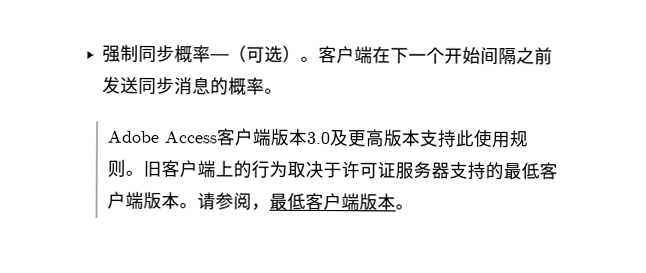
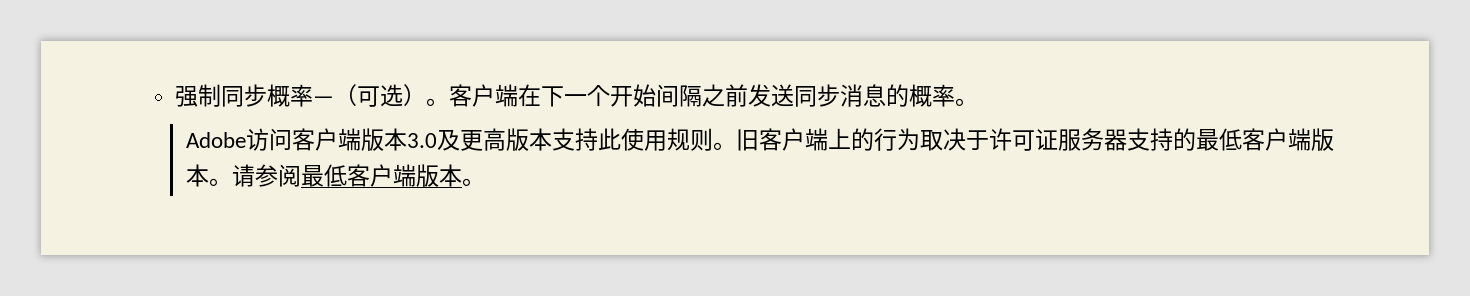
[164,131,219,144] Access -> [245,128,292,151] 访问
[251,203,271,211] ， -> (301, 175) none

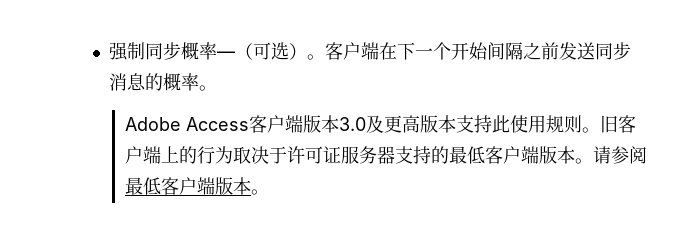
[245,128,292,151] 访问 -> [185,117,249,131] Access

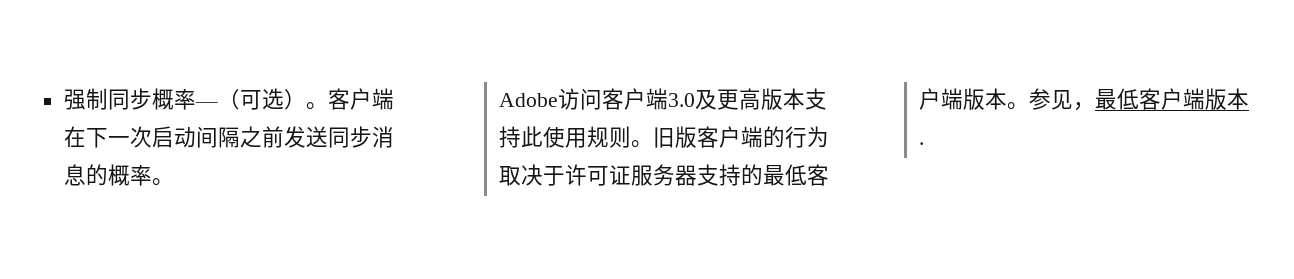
[432,42,488,60] 个开始 -> [129,126,196,148] 次启动
[185,115,339,133] Access客户端版本 -> [558,88,669,110] 访问客户端
[617,115,636,133] [124,146,179,164] 客户端上 -> [675,126,764,148] 版客户端
[592,146,647,164] [124,177,269,195] 请参阅最低客户端版本。 -> [1029,88,1250,111] [919,142,925,145] 参见，最低客户端版本.

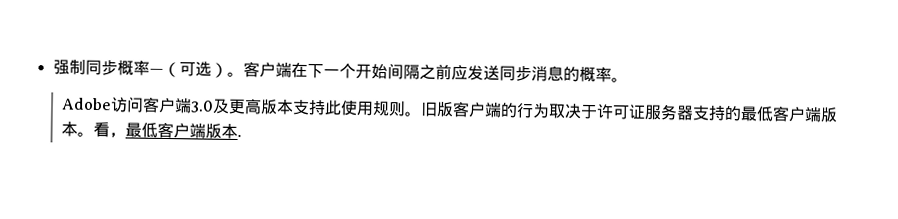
[129,126,196,148] 次启动 -> [338,63,388,80] 个开始
(284, 137) none -> [450,65,468,81] 应
[1029,88,1074,110] 参见 -> [93,121,111,138] 看

